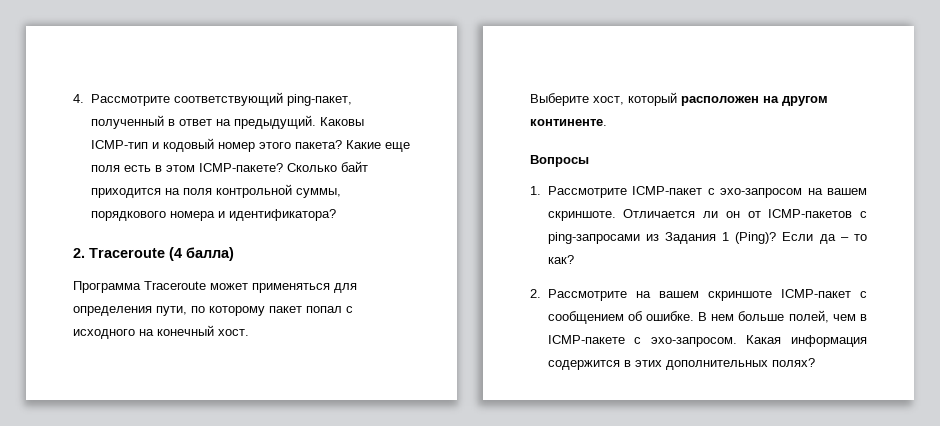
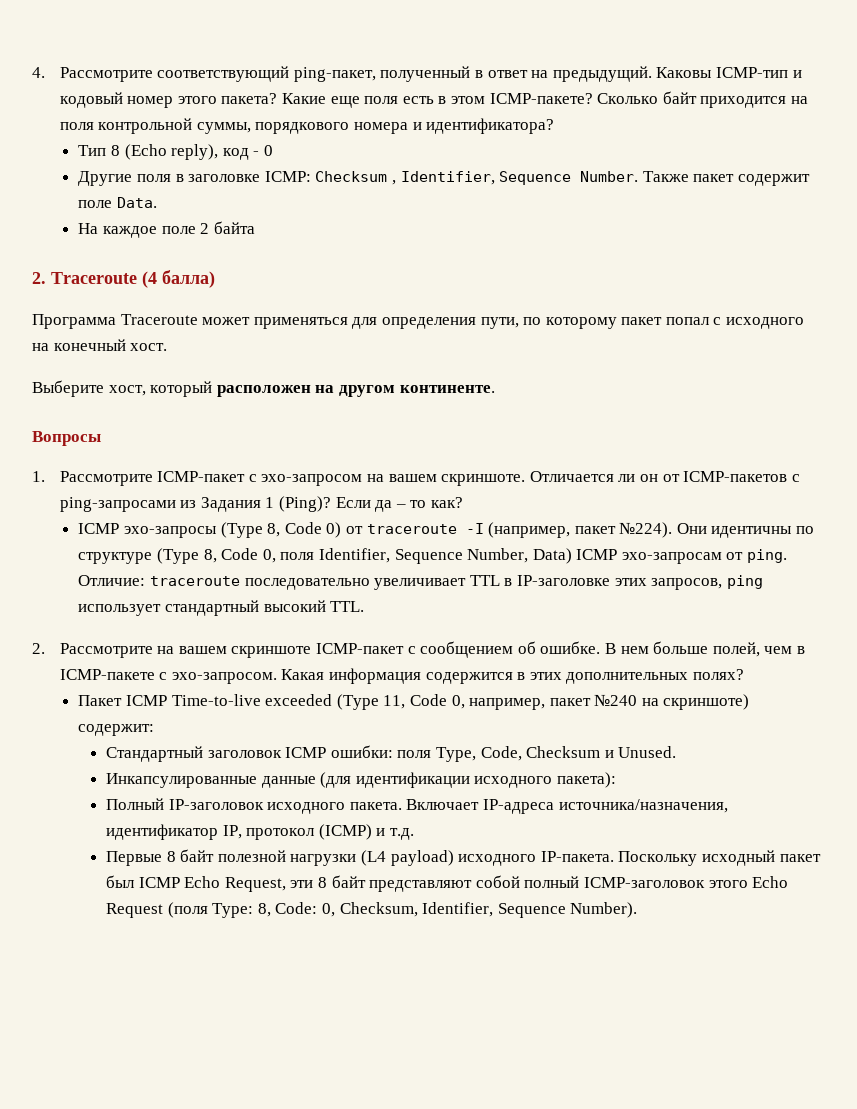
(336, 215) none -> [78,144,273,160] [78,171,810,186] [78,197,157,208] [78,221,255,238] // Тип 8 (Echo reply), код - 0 // Другие поля в заголовке ICMP: Checksum , Identifier, Sequence Number. Также пакет содержит поле Data. // На каждое поле 2 байта
(574, 259) none -> [78,522,815,538] [78,548,788,564] [78,575,763,590] [78,600,365,616] // ICMP эхо-запросы (Type 8, Code 0) от traceroute -I (например, пакет №224). Они идентичны по структуре (Type 8, Code 0, поля Identifier, Sequence Number, Data) ICMP эхо-запросам от ping. Отличие: traceroute последовательно увеличивает TTL в IP-заголовке этих запросов, ping использует стандартный высокий TTL.
(815, 362) none -> [78,694,750,710] [78,724,155,736] [106,745,677,762] [106,772,617,788] [106,798,728,814] [106,824,415,840] [106,849,821,866] [106,875,789,892] [106,902,638,918] // Пакет ICMP Time-to-live exceeded (Type 11, Code 0, например, пакет №240 на скриншоте) содержит: // Стандартный заголовок ICMP ошибки: поля Type, Code, Checksum и Unused. // Инкапсулированные данные (для идентификации исходного пакета): // Полный IP-заголовок исходного пакета. Включает IP-адреса источника/назначения, идентификатор IP, протокол (ICMP) и т.д. // Первые 8 байт полезной нагрузки (L4 payload) исходного IP-пакета. Поскольку исходный пакет был ICMP Echo Request, эти 8 байт представляют собой полный ICMP-заголовок этого Echo Request (поля Type: 8, Code: 0, Checksum, Identifier, Sequence Number).

